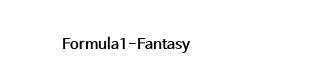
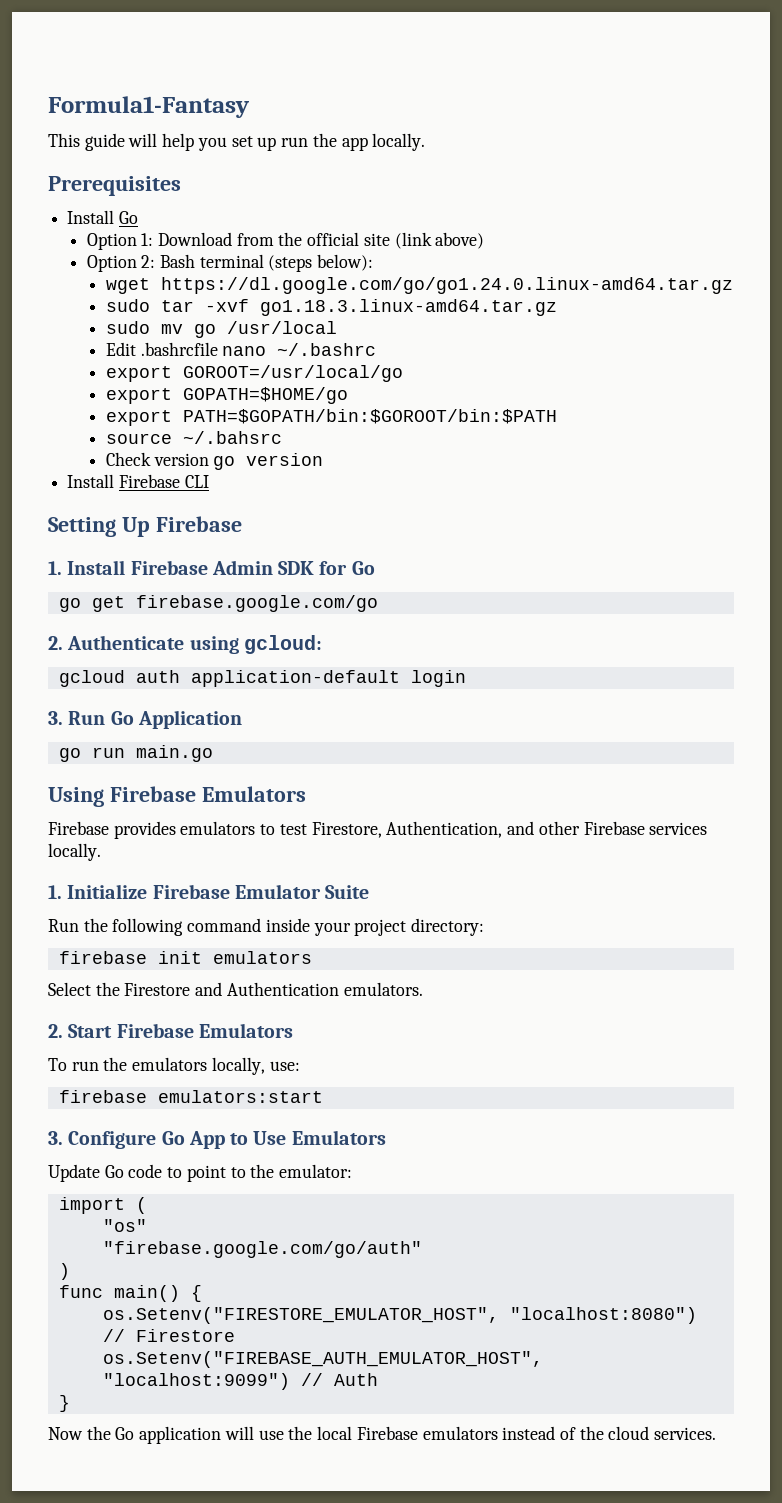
(191, 45) none -> [48,133,426,151] [48,176,181,196] [67,210,138,224] [86,232,485,250] [86,254,374,272] [105,277,733,294] [105,299,557,316] [105,321,337,338] [105,342,377,356] [105,365,403,382] [105,387,348,404] [105,409,557,426] [105,431,282,444] [105,452,324,470] [67,474,209,488] [48,516,242,537] [48,560,375,575] [58,595,378,612] [48,635,322,654] [58,670,466,687] [48,710,242,729] [58,745,213,762] [48,786,306,807] [48,821,708,839] [48,843,101,861] [48,884,370,899] [48,918,485,936] [58,951,312,964] [48,982,423,996] [48,1023,293,1038] [48,1057,300,1075] [58,1090,323,1103] [48,1130,386,1149] [48,1164,353,1182] [58,1197,147,1214] [102,1219,147,1232] [102,1241,422,1258] [58,1263,70,1280] [58,1285,202,1302] [102,1307,697,1324] [102,1329,235,1342] [102,1351,543,1368] [102,1373,378,1390] [58,1395,70,1412] [48,1426,717,1444] // This guide will help you set up run the app locally. // Prerequisites // Install Go // Option 1: Download from the official site (link above) // Option 2: Bash terminal (steps below): // wget https://dl.google.com/go/go1.24.0.linux-amd64.tar.gz // sudo tar -xvf go1.18.3.linux-amd64.tar.gz // sudo mv go /usr/local // Edit .bashrcfile nano ~/.bashrc // export GOROOT=/usr/local/go // export GOPATH=$HOME/go // export PATH=$GOPATH/bin:$GOROOT/bin:$PATH // source ~/.bahsrc // Check version go version // Install Firebase CLI // Setting Up Firebase // 1. Install Firebase Admin SDK for Go // go get firebase.google.com/go // 2. Authenticate using gcloud: // gcloud auth application-default login // 3. Run Go Application // go run main.go // Using Firebase Emulators // Firebase provides emulators to test Firestore, Authentication, and other Firebase services locally. // 1. Initialize Firebase Emulator Suite // Run the following command inside your project directory: // firebase init emulators // Select the Firestore and Authentication emulators. // 2. Start Firebase Emulators // To run the emulators locally, use: // firebase emulators:start // 3. Configure Go App to Use Emulators // Update Go code to point to the emulator: // import ( // "os" // "firebase.google.com/go/auth" // ) // func main() { // os.Setenv("FIRESTORE_EMULATOR_HOST", "localhost:8080") // Firestore // os.Setenv("FIREBASE_AUTH_EMULATOR_HOST", "localhost:9099") // Auth // } // Now the Go application will use the local Firebase emulators instead of the cloud services.

